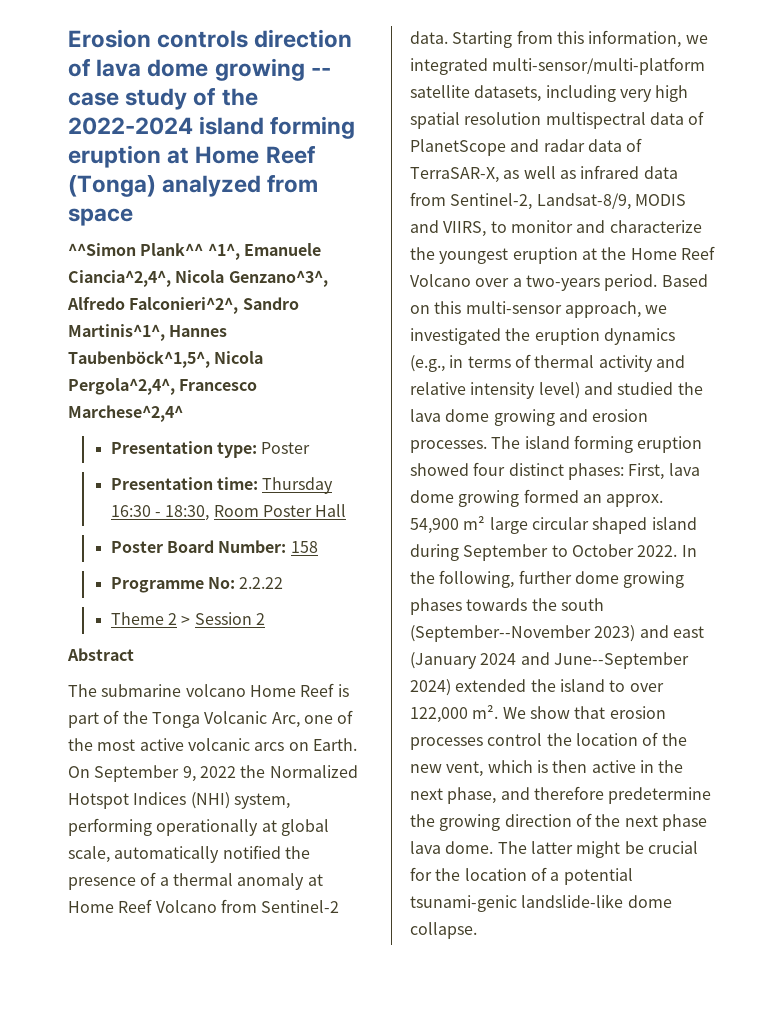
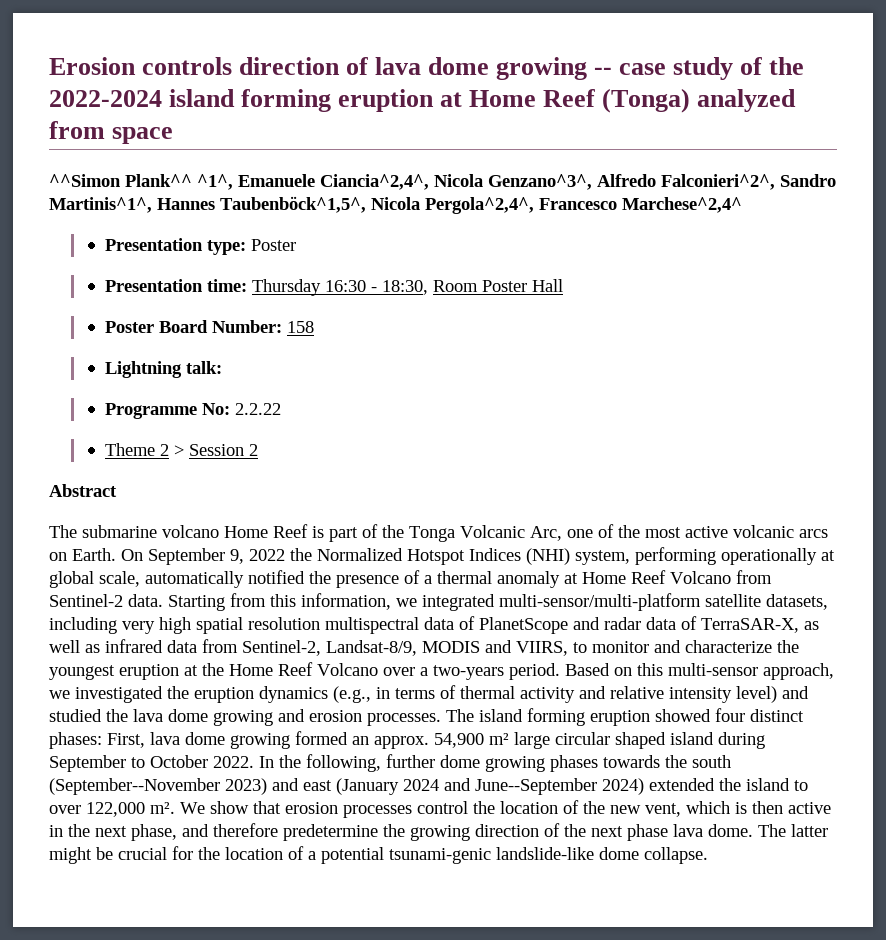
(318, 547) none -> [104,361,222,378] // Lightning talk:

